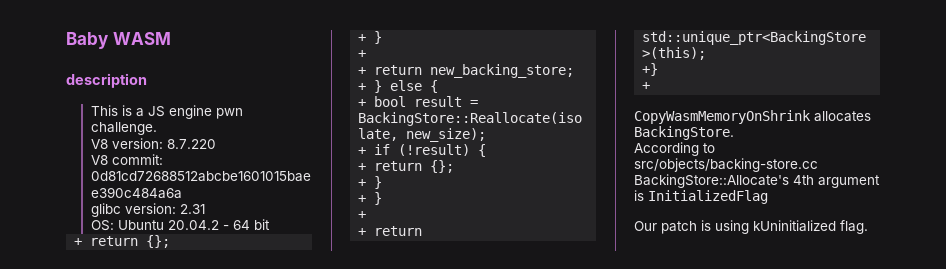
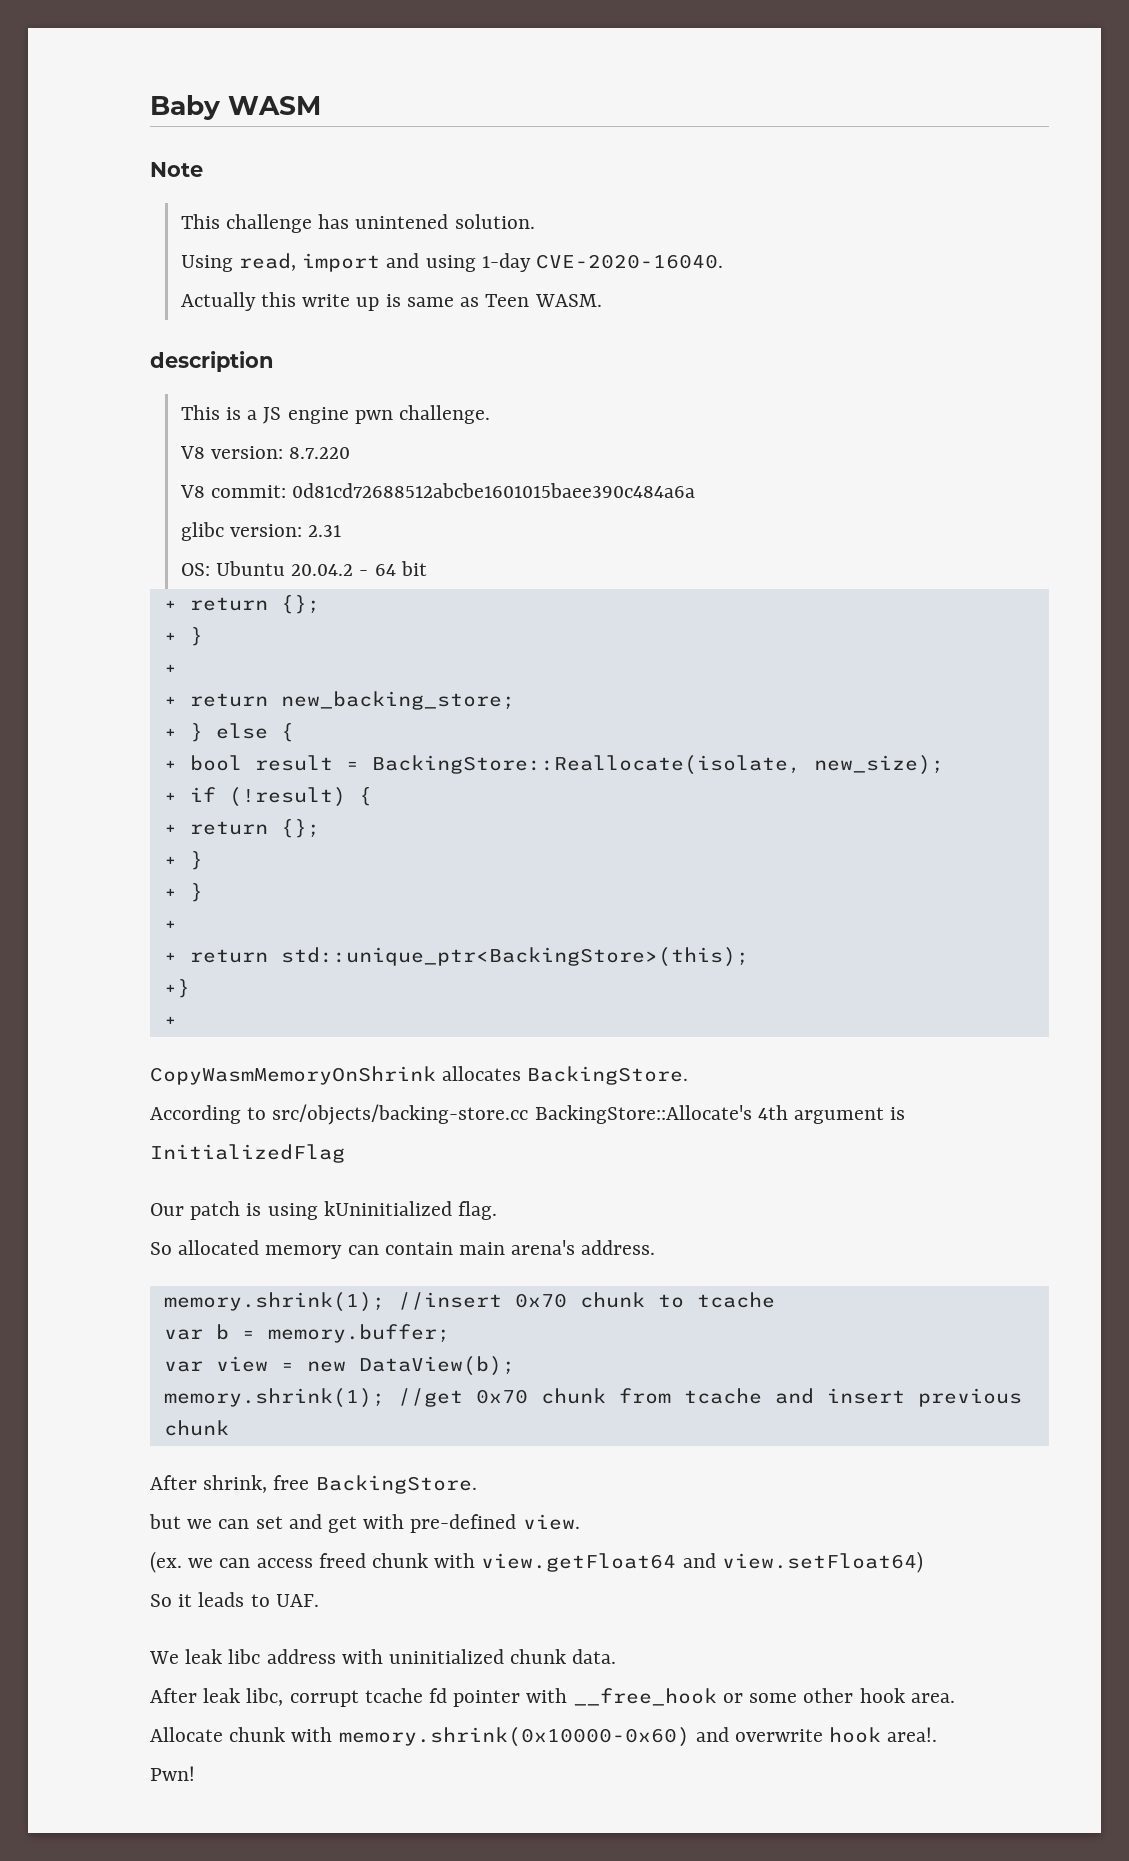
(171, 38) none -> [150,162,203,177] [180,214,535,233] [180,253,724,272] [180,292,602,311] // Note // This challenge has unintened solution. // Using read, import and using 1-day CVE-2020-16040. // Actually this write up is same as Teen WASM.
(868, 227) none -> [150,1240,656,1259] [163,1292,775,1312] [163,1324,450,1343] [163,1356,515,1376] [163,1388,1022,1408] [163,1420,229,1436] [150,1475,477,1494] [149,1514,580,1533] [150,1551,923,1573] [150,1592,319,1607] [149,1649,617,1664] [150,1688,955,1707] [150,1727,938,1747] [150,1766,195,1781] // So allocated memory can contain main arena's address. // memory.shrink(1); //insert 0x70 chunk to tcache // var b = memory.buffer; // var view = new DataView(b); // memory.shrink(1); //get 0x70 chunk from tcache and insert previous chunk // After shrink, free BackingStore. // but we can set and get with pre-defined view. // (ex. we can access freed chunk with view.getFloat64 and view.setFloat64) // So it leads to UAF. // We leak libc address with uninitialized chunk data. // After leak libc, corrupt tcache fd pointer with __free_hook or some other hook area. // Allocate chunk with memory.shrink(0x10000-0x60) and overwrite hook area!. // Pwn!

